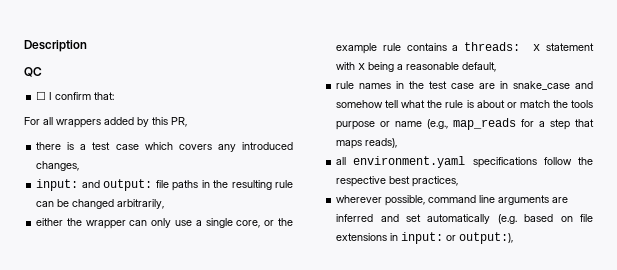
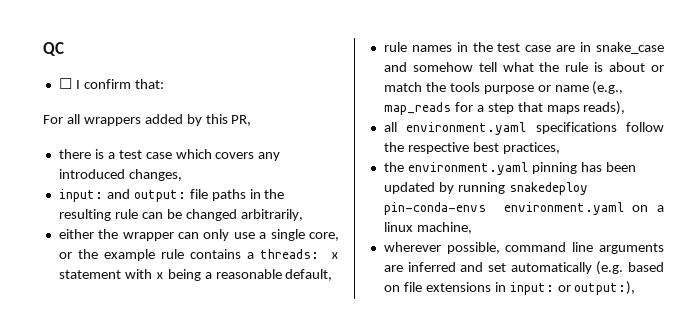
[24,40,87,52] Description // -> (43, 49) none
(459, 181) none -> [383,162,636,175] [383,182,588,195] [383,202,664,215] [383,222,472,234] // the environment.yaml pinning has been updated by running snakedeploy pin-conda-envs environment.yaml on a linux machine,

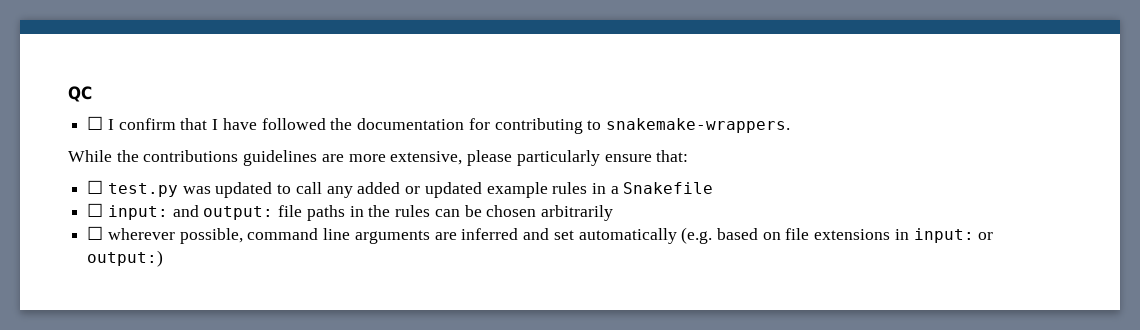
[134,79,164,89] [43,114,252,126] [58,149,281,161] [58,169,182,181] that: // For all wrappers added by this PR, // there is a test case which covers any introduced changes, // -> [180,118,790,134] [68,150,689,166] [87,180,714,198] [87,203,104,217] that I have followed the documentation for contributing to snakemake-wrappers. // While the contributions guidelines are more extensive, please particularly ensure that: // ☐ test.py was updated to call any added or updated example rules in a Snakefile // ☐
[58,209,303,221] [58,229,339,241] [58,249,339,261] [58,269,333,281] [383,42,664,54] [383,62,664,72] [383,81,624,95] [383,101,626,115] [383,122,664,135] [383,142,560,154] [383,162,636,175] [383,182,588,195] [383,202,664,215] [383,222,472,234] resulting rule can be changed arbitrarily, // either the wrapper can only use a single core, or the example rule contains a threads: x statement with x being a reasonable default, // rule names in the test case are in snake_case and somehow tell what the rule is about or match the tools purpose or name (e.g., map_reads for a step that maps reads), // all environment.yaml specifications follow the respective best practices, // the environment.yaml pinning has been updated by running snakedeploy pin-conda-envs environment.yaml on a linux machine, // -> [395,205,613,221] [87,226,104,240] rules can be chosen arbitrarily // ☐
[574,281,636,295] output:), -> [87,250,164,267] output:)

